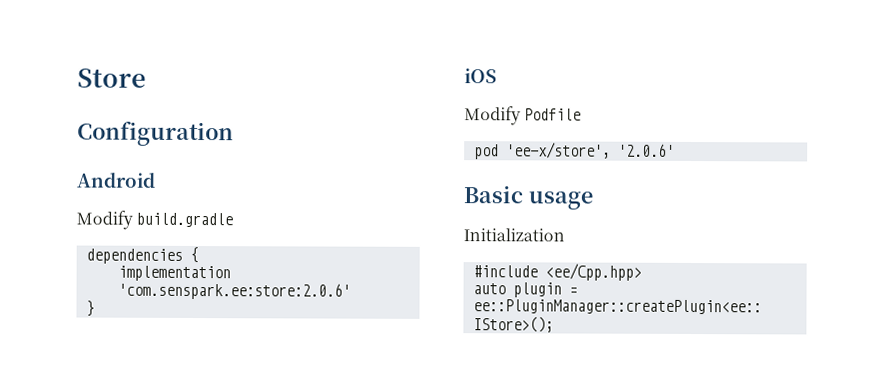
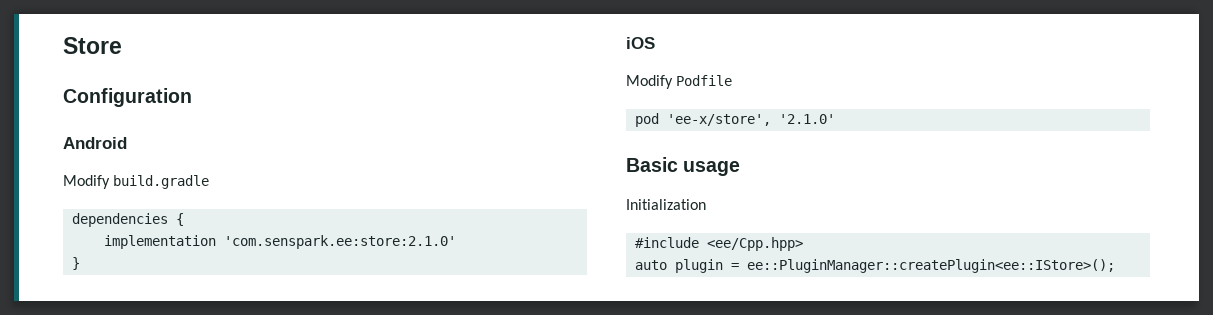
[117,282,351,300] 'com.senspark.ee:store:2.0.6' -> [224,235,457,249] 'com.senspark.ee:store:2.1.0'
[617,143,675,157] '2.0.6' -> [779,114,836,124] '2.1.0'

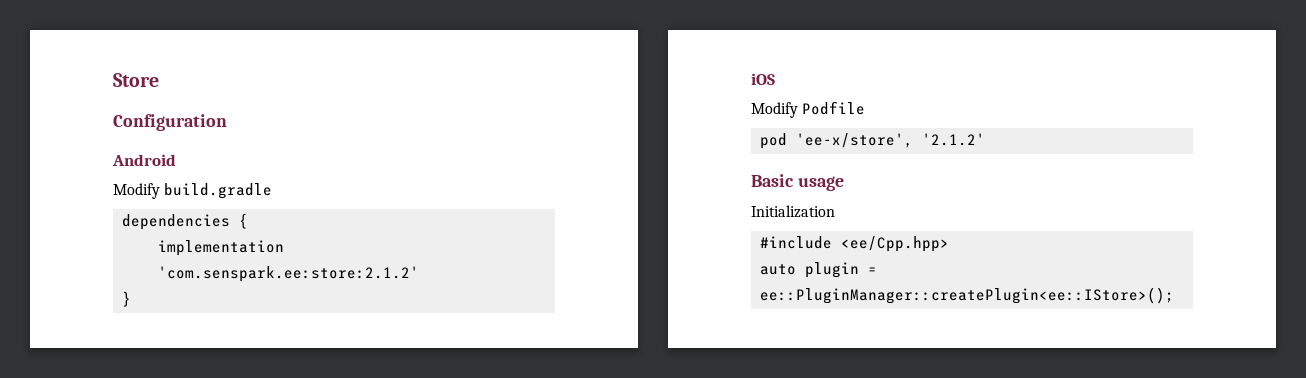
[224,235,457,249] 'com.senspark.ee:store:2.1.0' -> [158,266,420,282] 'com.senspark.ee:store:2.1.2'
[779,114,836,124] '2.1.0' -> [922,133,986,146] '2.1.2'

